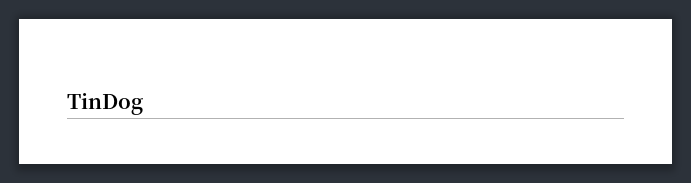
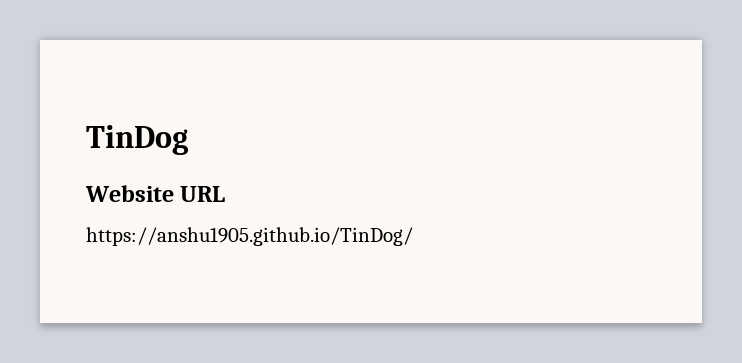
(143, 104) none -> [85,185,226,202] [86,227,413,246] // Website URL // https://anshu1905.github.io/TinDog/

